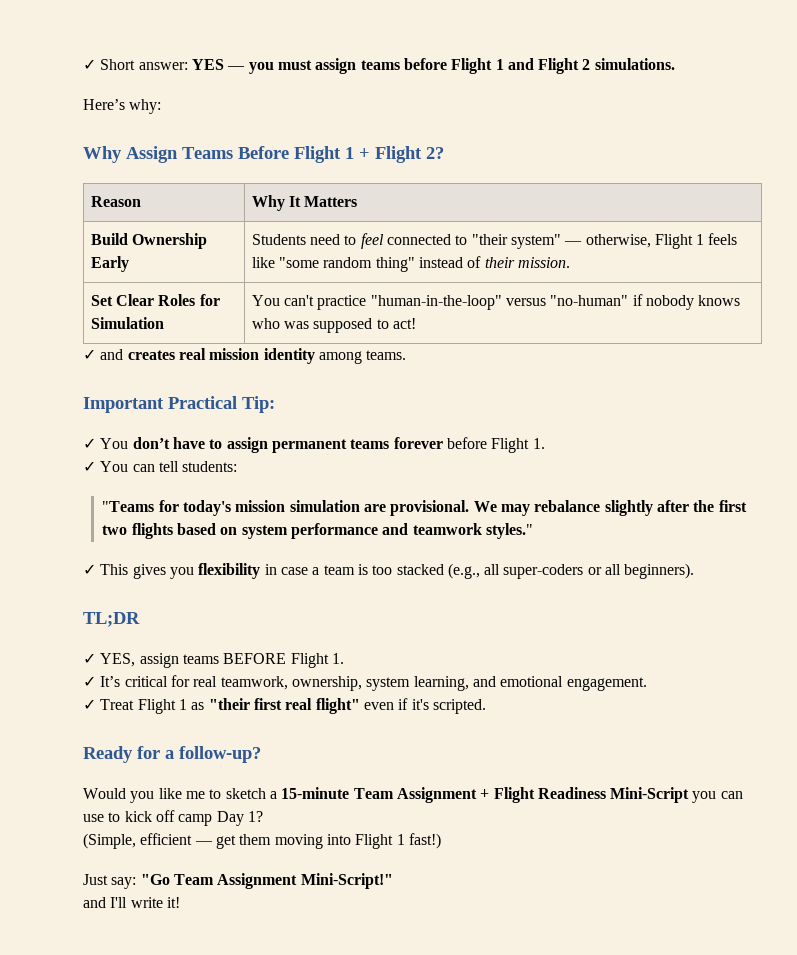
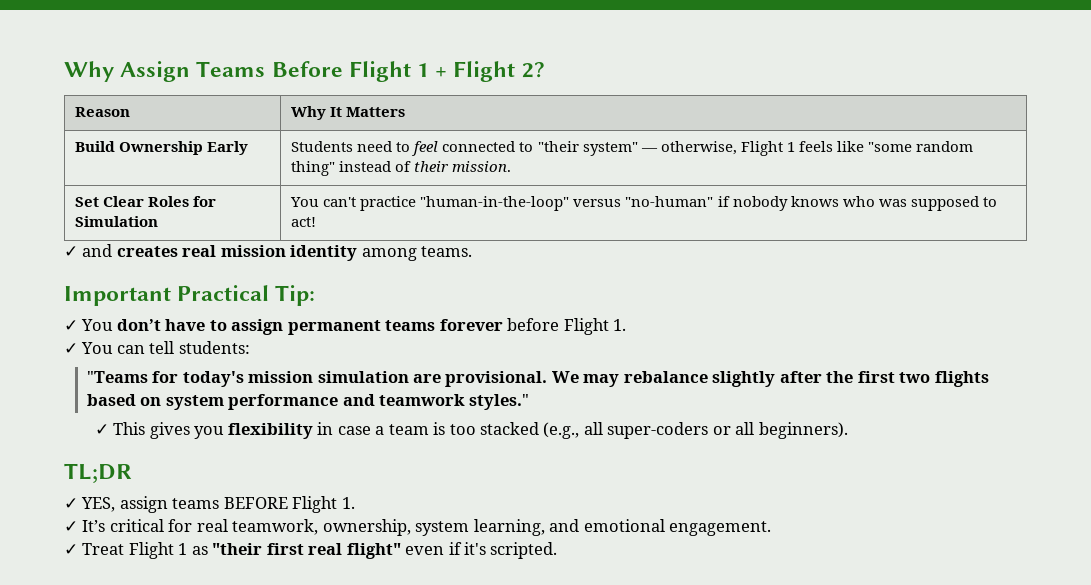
[83,58,675,74] [83,99,162,114] ✓ Short answer: YES — you must assign teams before Flight 1 and Flight 2 simulations. // Here’s why: // -> (64, 71) none
[83,746,261,763] [83,787,743,803] [83,810,263,826] [83,833,441,849] [83,873,393,889] [83,897,180,908] // Ready for a follow-up? // Would you like me to sketch a 15-minute Team Assignment + Flight Readiness Mini-Script you can use to kick off camp Day 1? // (Simple, efficient — get them moving into Flight 1 fast!) // Just say: "Go Team Assignment Mini-Script!" // and I'll write it! -> (558, 550) none

